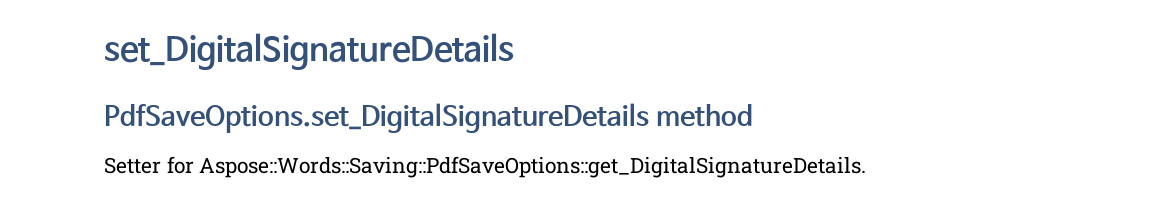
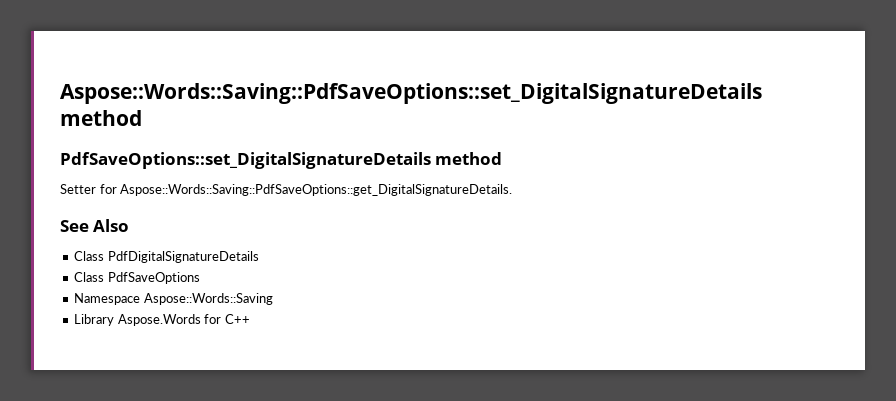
[104,33,514,70] [104,103,649,133] set_DigitalSignatureDetails // PdfSaveOptions.set_DigitalSignatureDetails -> [60,83,762,104] [60,110,142,126] [60,152,431,169] Aspose::Words::Saving::PdfSaveOptions::set_DigitalSignatureDetails method // PdfSaveOptions::set_DigitalSignatureDetails
(867, 167) none -> [60,219,130,232] [74,251,259,263] [74,272,200,284] [74,293,273,305] [74,314,250,326] // See Also // Class PdfDigitalSignatureDetails // Class PdfSaveOptions // Namespace Aspose::Words::Saving // Library Aspose.Words for C++

